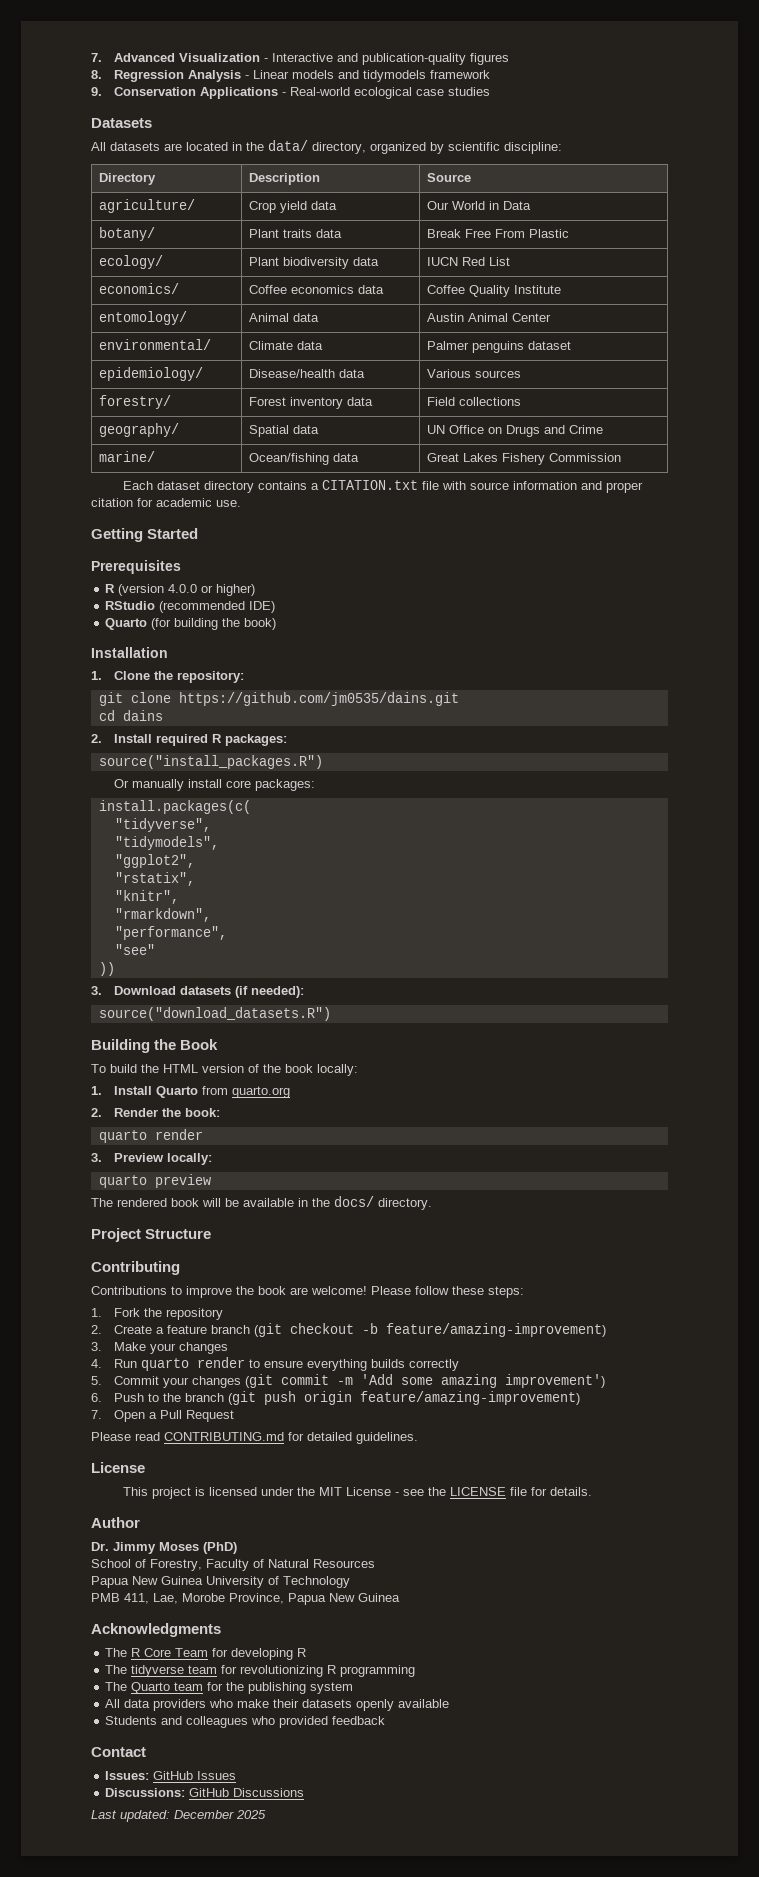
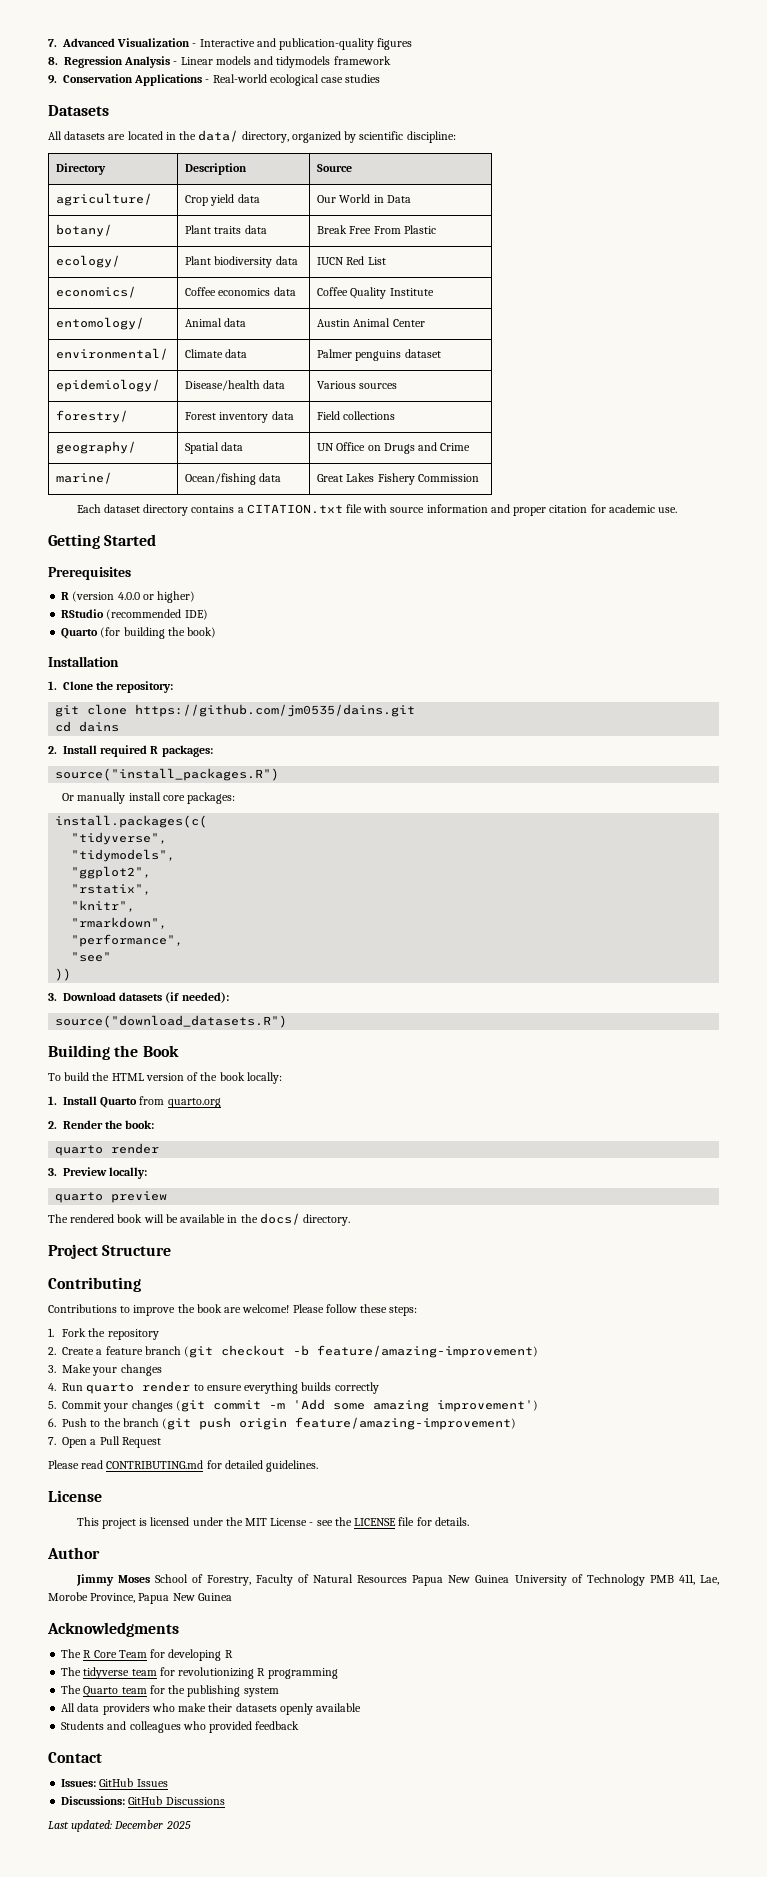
[91,1542,109,1551] Dr. -> (100, 1553) none
[203,1542,237,1554] (PhD) // -> (150, 1579) none
(375, 1563) // -> (408, 1579) none
(350, 1582) // -> (645, 1580) none

